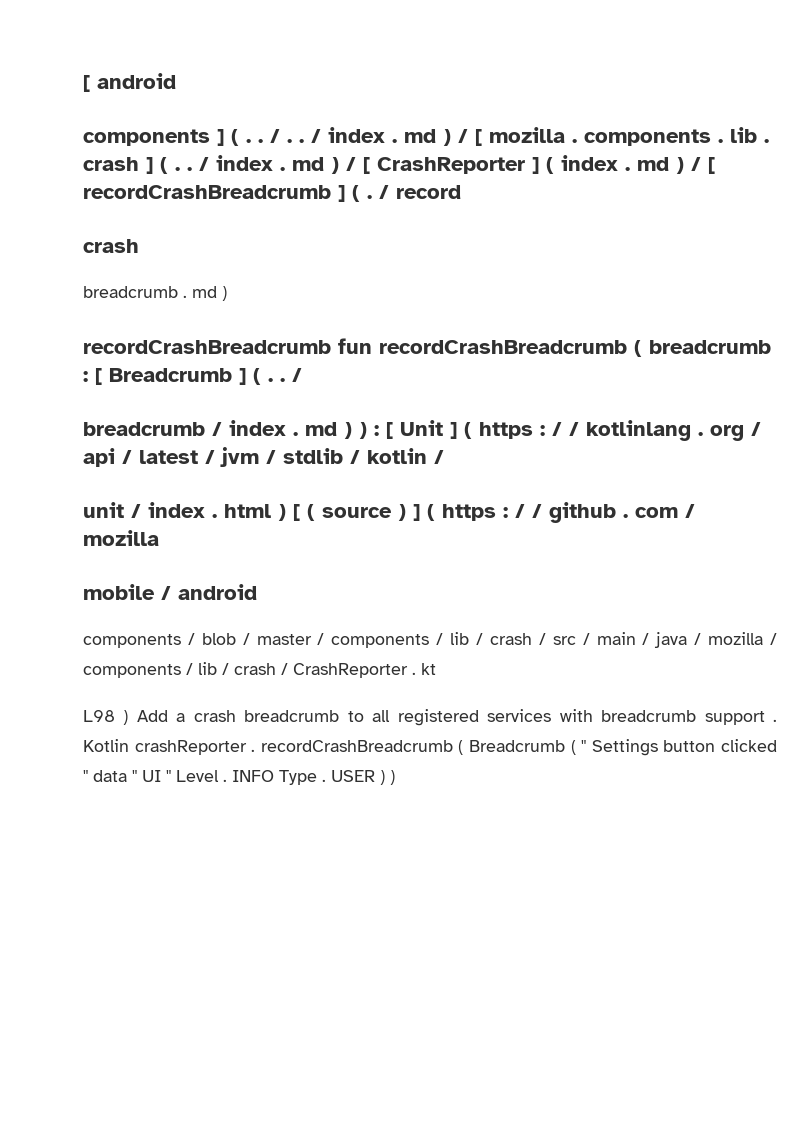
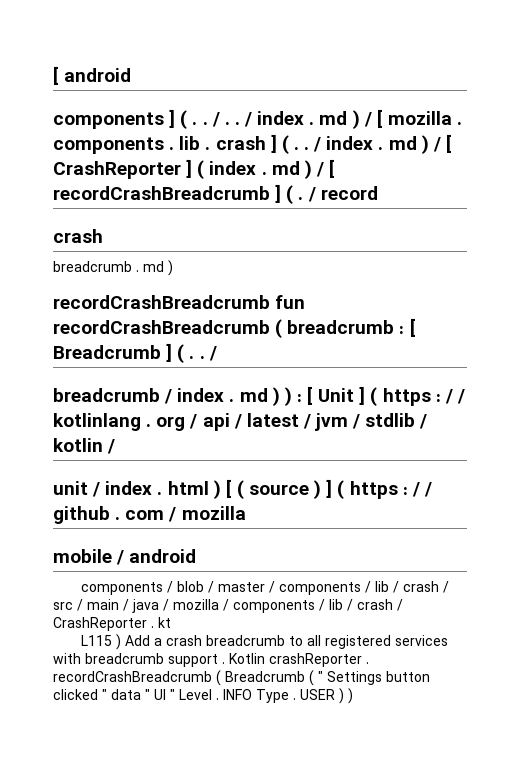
[83,710,115,722] L98 -> [80,635,112,646] L115

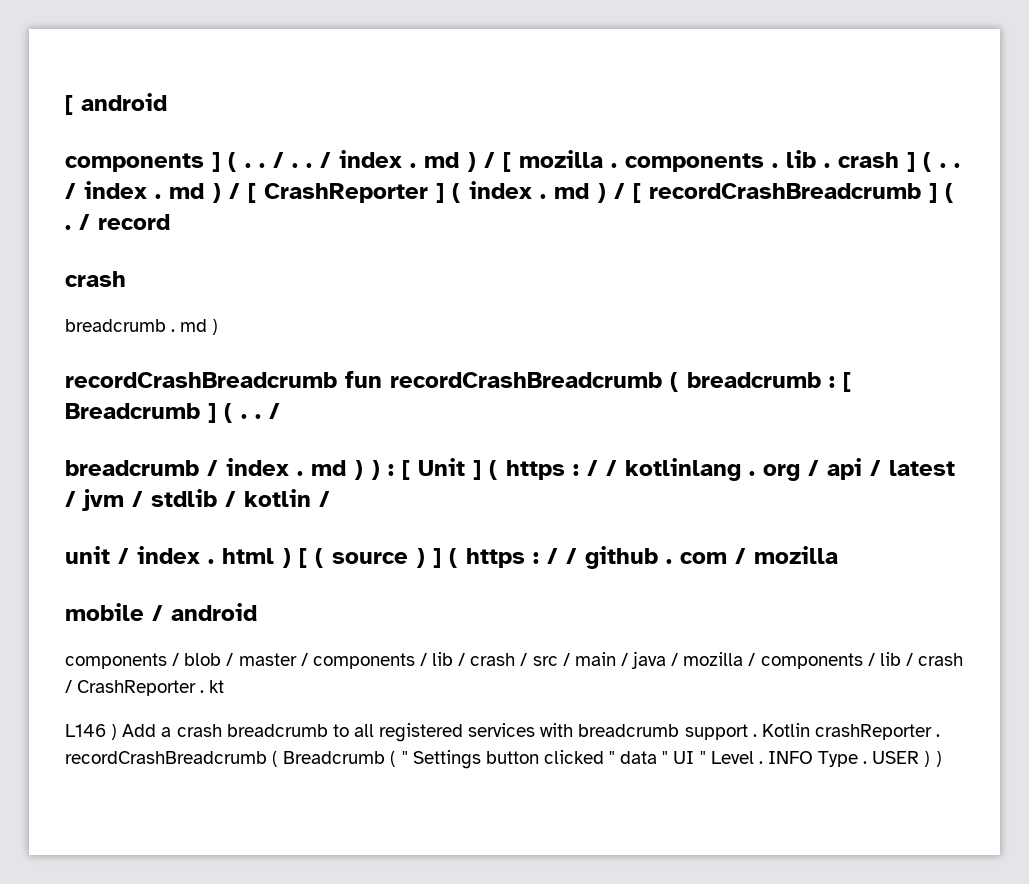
[80,635,112,646] L115 -> [65,724,106,737] L146

